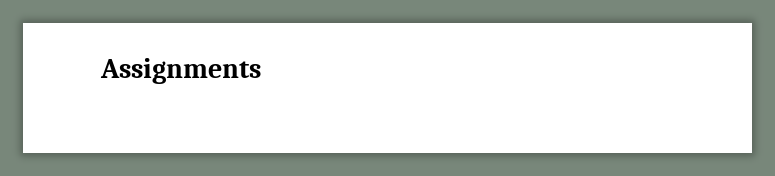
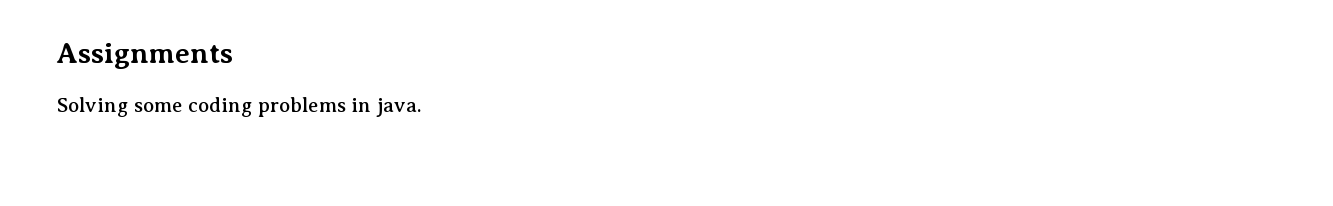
(261, 71) none -> [57,97,421,117] // Solving some coding problems in java.

